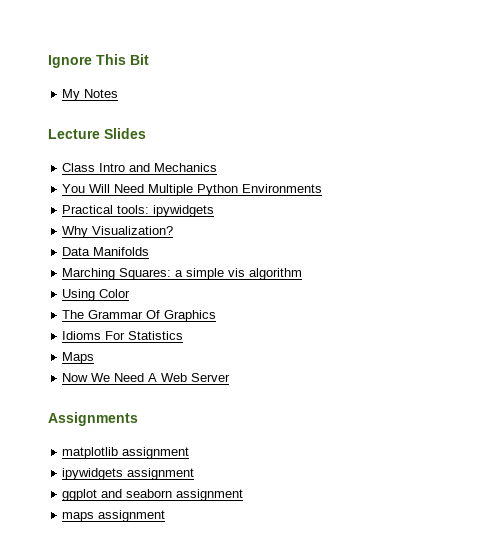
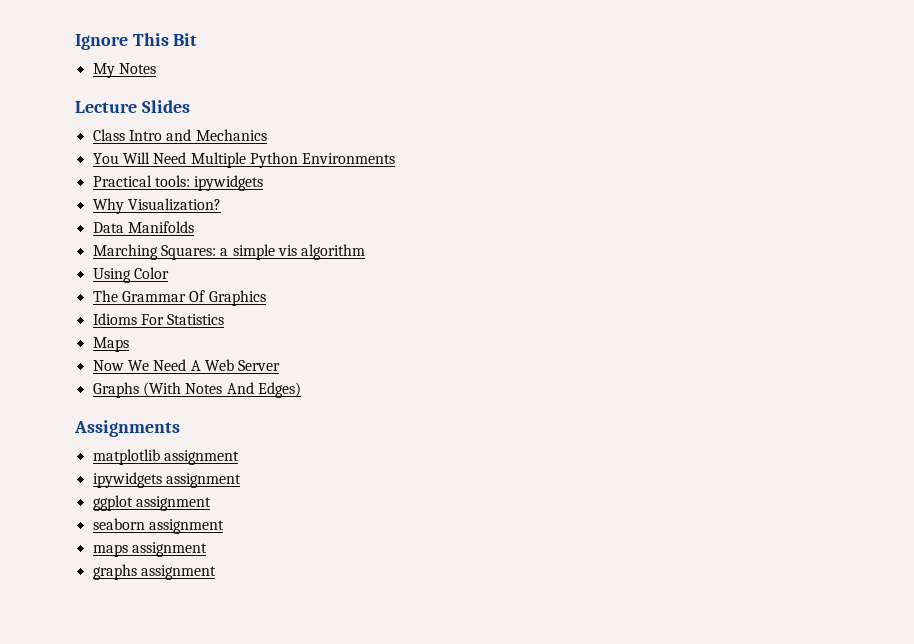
(231, 377) none -> [92,382,301,398] // Graphs (With Notes And Edges)
[101,489,123,498] and -> [135,496,211,511] assignment //
(166, 516) none -> [92,564,216,580] // graphs assignment

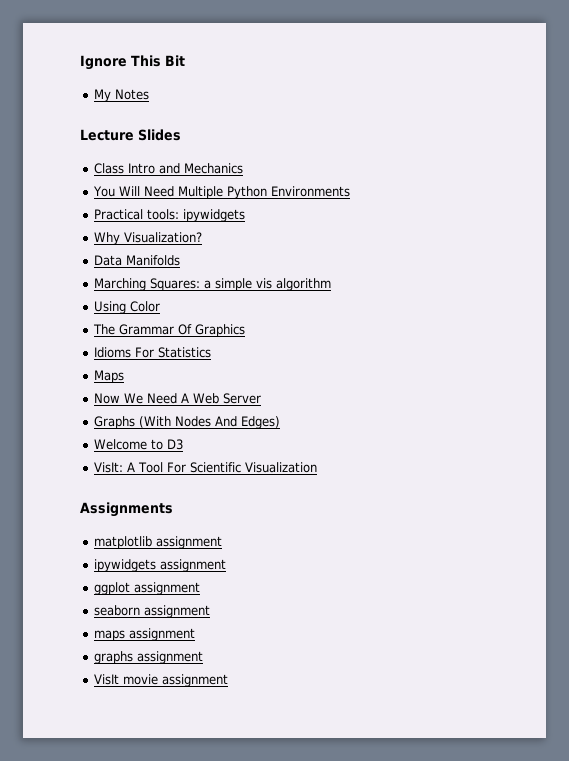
[185,383,223,394] Notes -> [175,416,212,427] Nodes
(301, 390) none -> [94,439,184,450] [94,462,318,473] // Welcome to D3 // VisIt: A Tool For Scientific Visualization
(216, 572) none -> [94,674,229,687] // VisIt movie assignment

